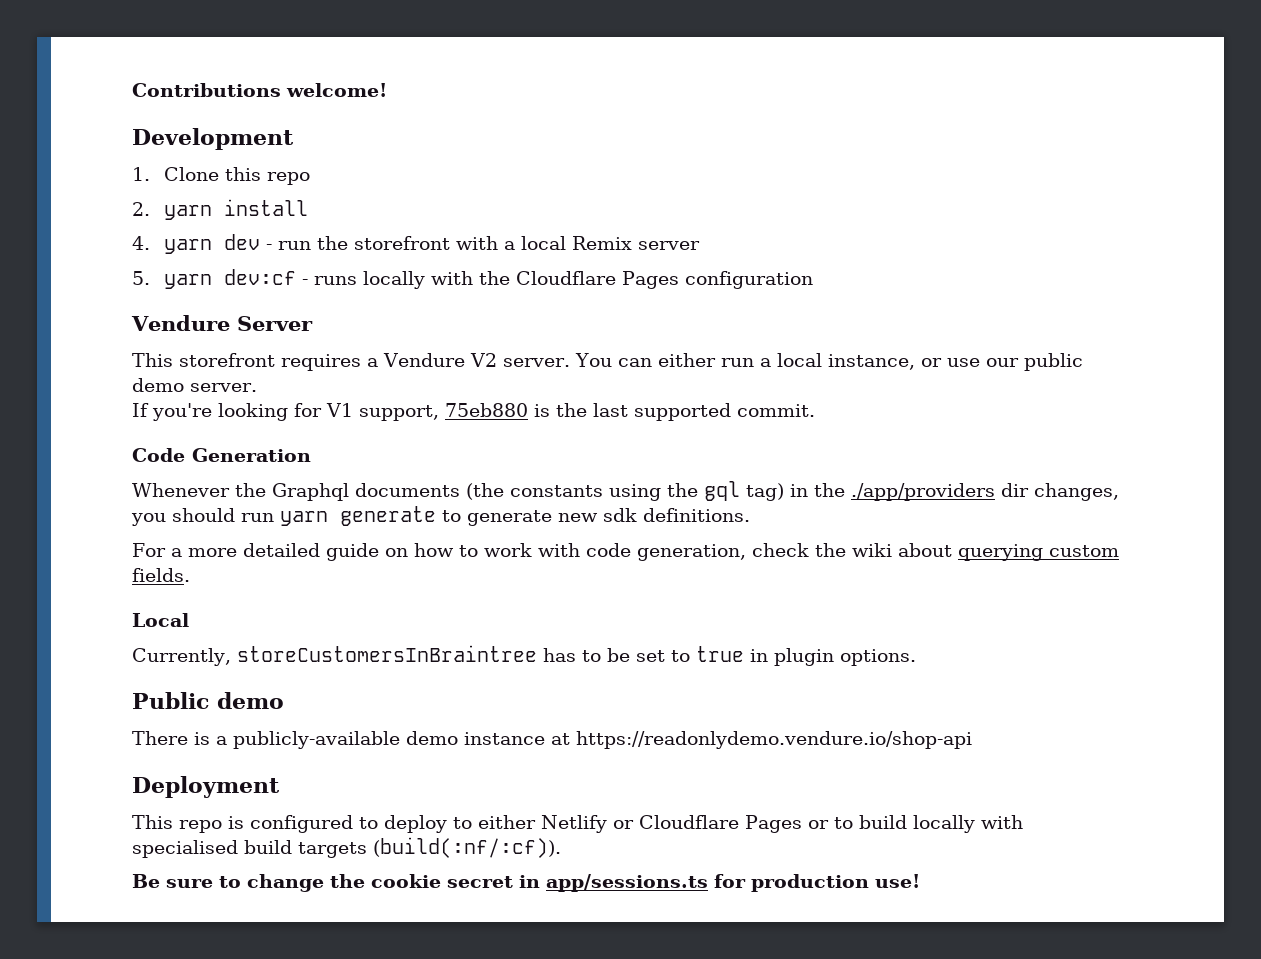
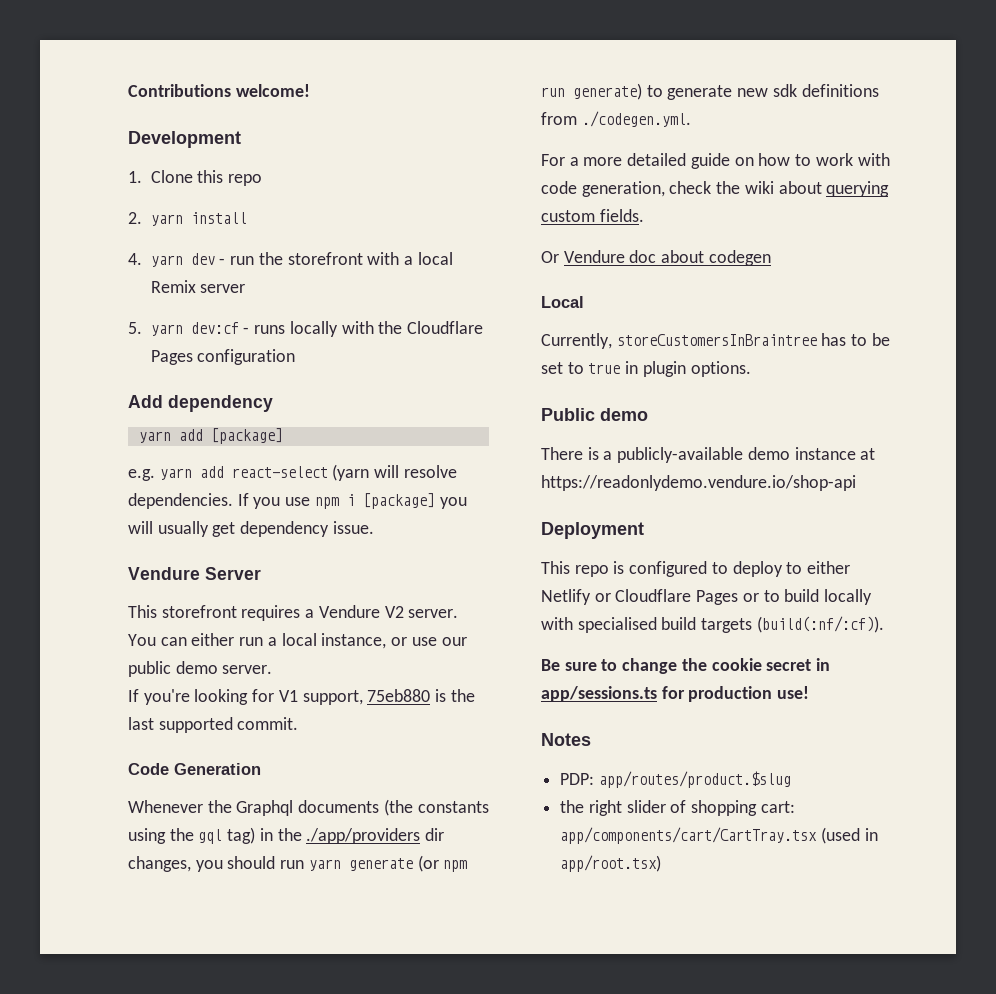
(813, 280) none -> [128,395,273,412] [138,428,283,444] [128,464,457,481] [128,493,467,509] [128,521,374,537] // Add dependency // yarn add [package] // e.g. yarn add react-select (yarn will resolve dependencies. If you use npm i [package] you will usually get dependency issue.
(436, 516) none -> [417,855,468,872] [541,83,642,100] (or npm run generate)
[643,508,750,522] definitions. -> [801,84,879,97] [541,111,691,127] definitions from ./codegen.yml.
(190, 575) none -> [541,250,771,266] // Or Vendure doc about codegen
(920, 881) none -> [541,733,591,746] [560,771,791,788] [560,800,795,816] [560,827,878,844] [560,855,662,872] // Notes // PDP: app/routes/product.$slug // the right slider of shopping cart: app/components/cart/CartTray.tsx (used in app/root.tsx)

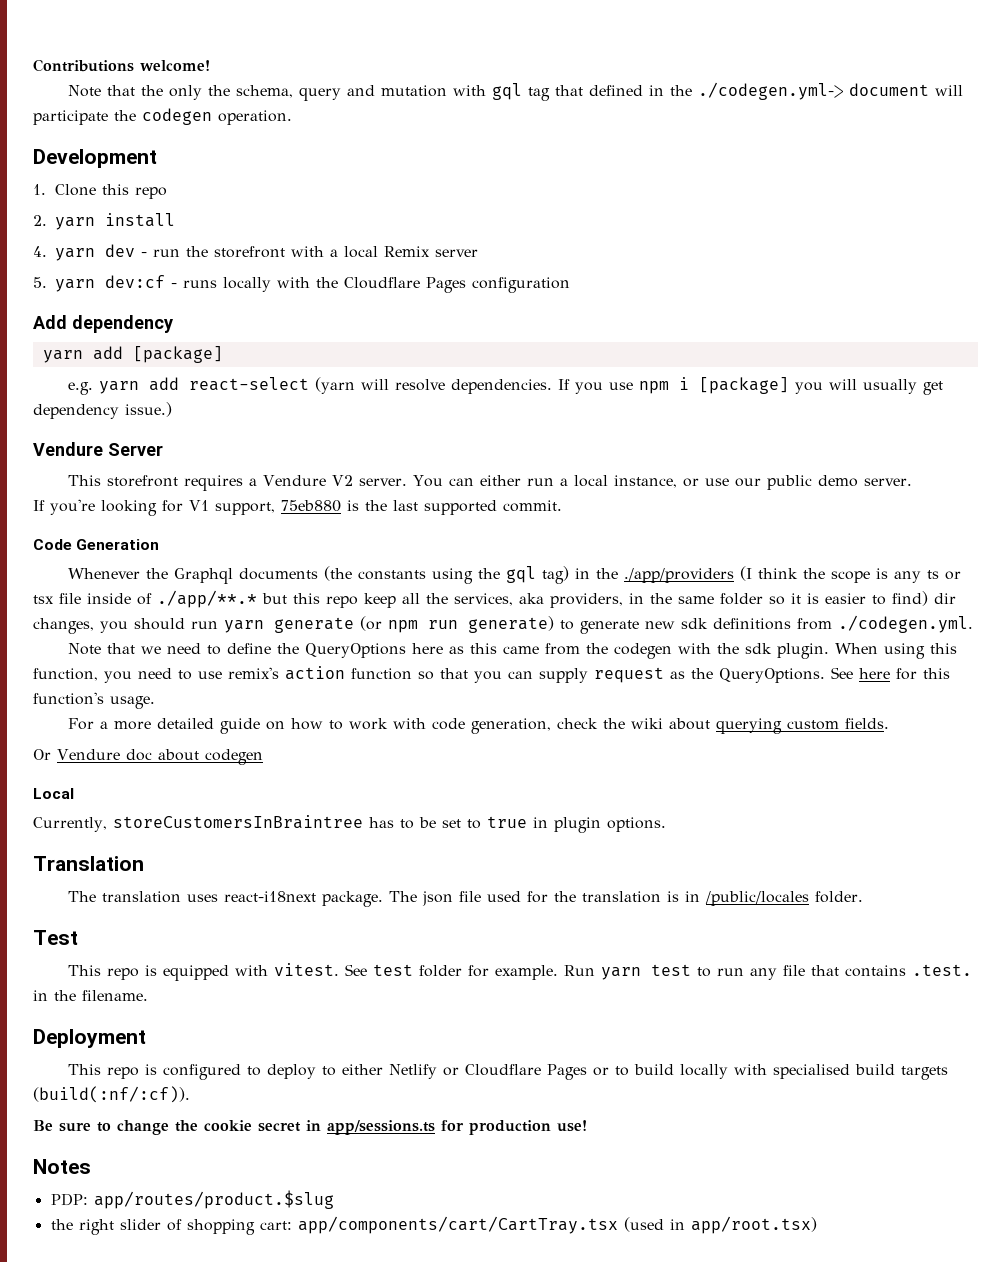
(310, 90) none -> [67,82,963,101] [33,108,292,125] // Note that the only the schema, query and mutation with gql tag that defined in the ./codegen.yml-> document will participate the codegen operation.
[332,521,374,534] issue. -> [125,402,172,417] issue.)
(421, 836) none -> [739,566,961,583] [33,590,928,608] (I think the scope is any ts or tsx file inside of ./app/**.* but this repo keep all the services, aka providers, in the same folder so it is easier to find)
(691, 119) none -> [67,643,957,659] [33,666,950,683] [33,692,155,709] // Note that we need to define the QueryOptions here as this came from the codegen with the sdk plugin. When using this function, you need to use remix's action function so that you can supply request as the QueryOptions. See here for this function's usage.
[541,408,648,421] [541,447,876,463] [541,475,856,491] Public demo // There is a publicly-available demo instance at https://readonlydemo.vendure.io/shop-api -> [33,856,144,871] [67,891,863,907] [33,930,78,945] [67,963,972,981] [33,990,148,1001] Translation // The translation uses react-i18next package. The json file used for the translation is in /public/locales folder. // Test // This repo is equipped with vitest. See test folder for example. Run yarn test to run any file that contains .test. in the filename.

